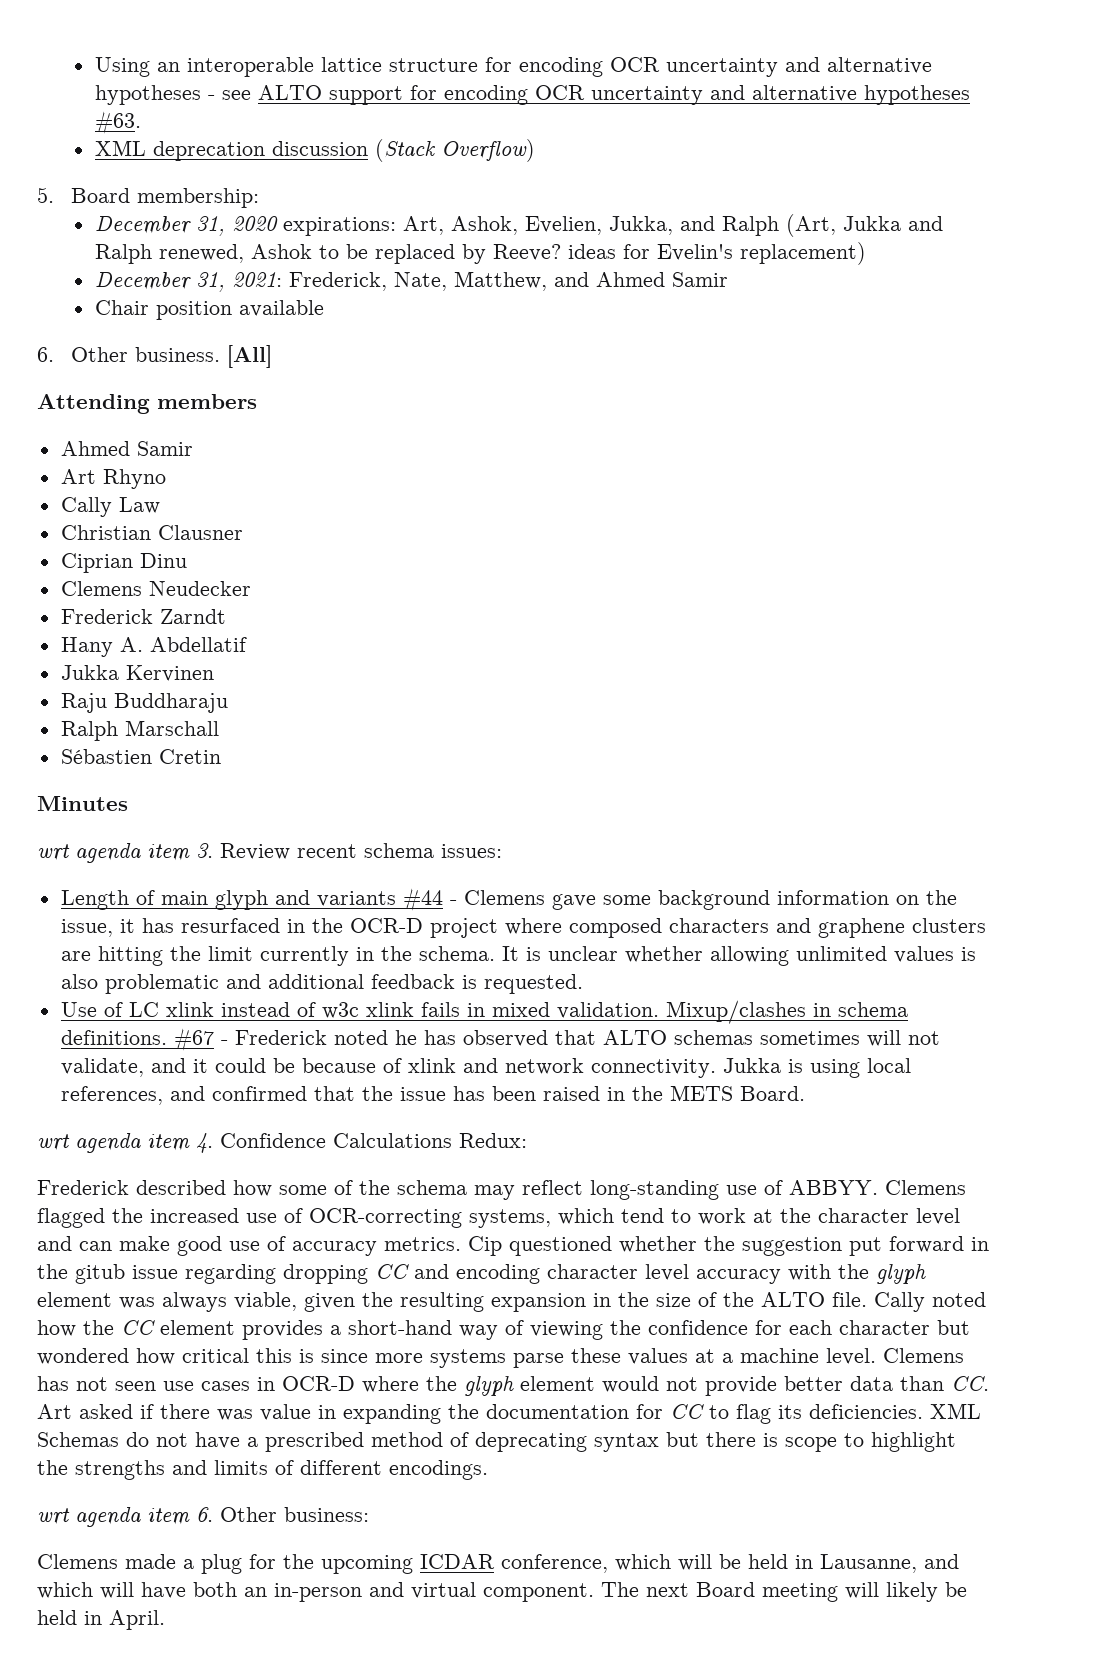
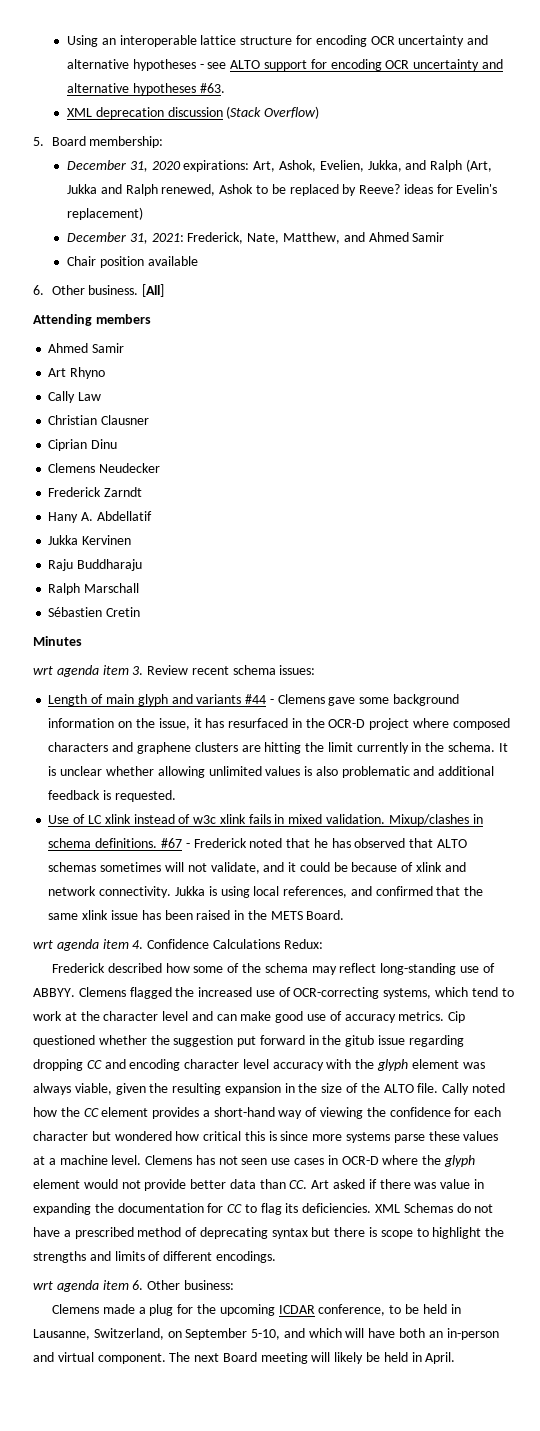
(388, 1037) none -> [286,838,311,848] that
(393, 1093) none -> [48,910,109,920] same xlink
[615,1554,712,1571] which will -> [389,1305,402,1314] to
(917, 1563) none -> [93,1328,281,1340] Switzerland, on September 5-10,

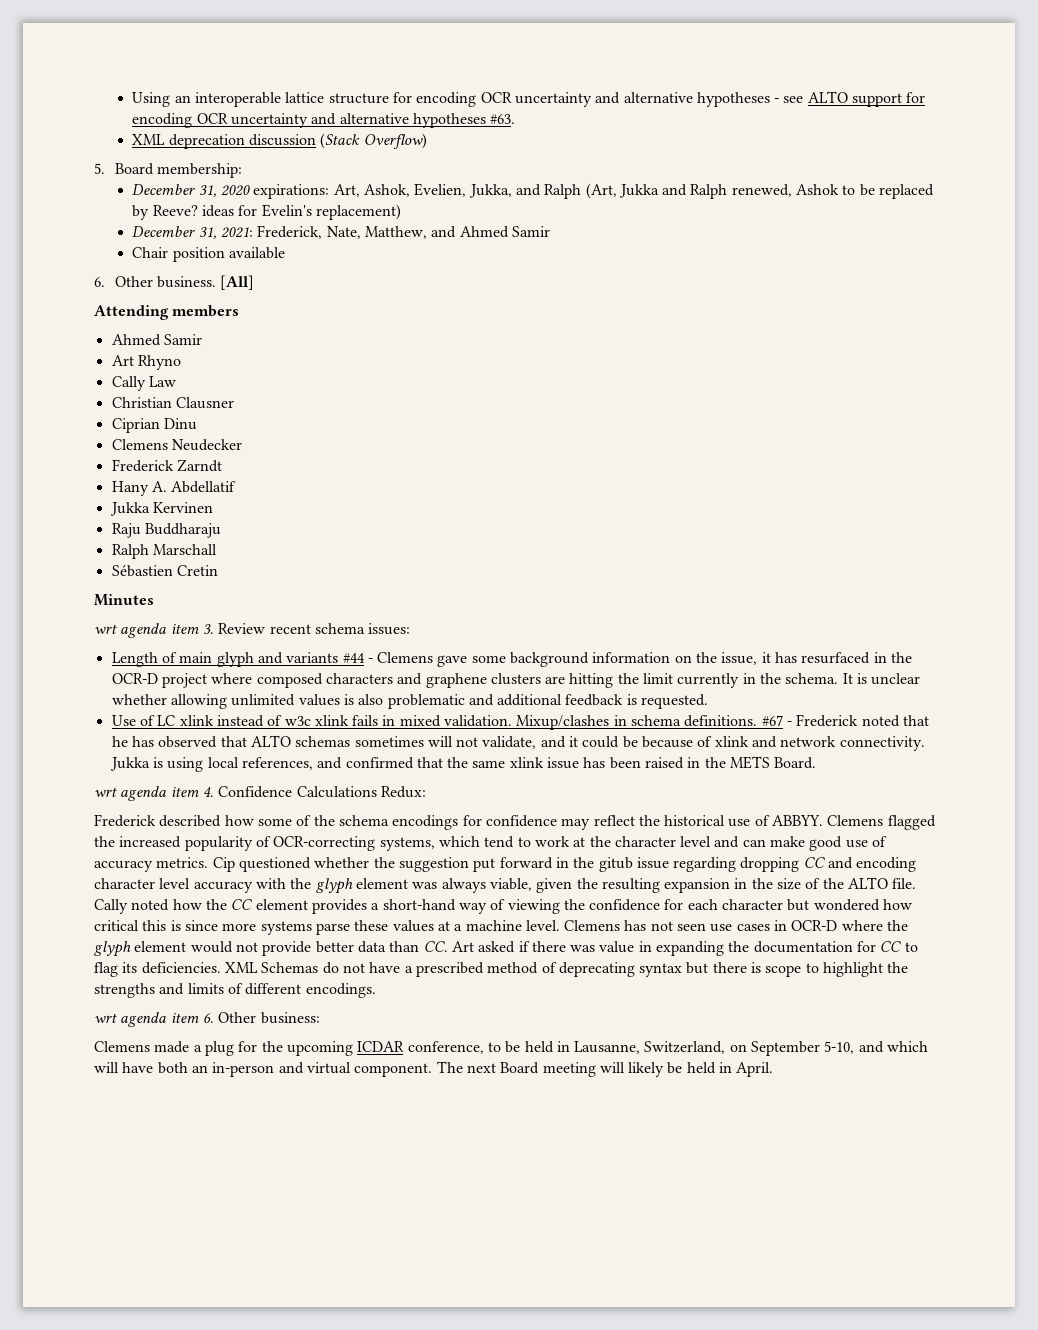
[311,963,457,975] may reflect long-standing -> [392,815,726,830] encodings for confidence may reflect the historical
[255,990,275,997] use -> [184,836,253,851] popularity

